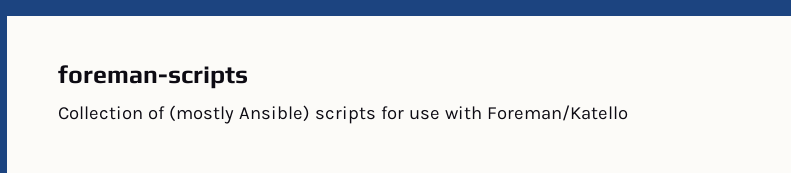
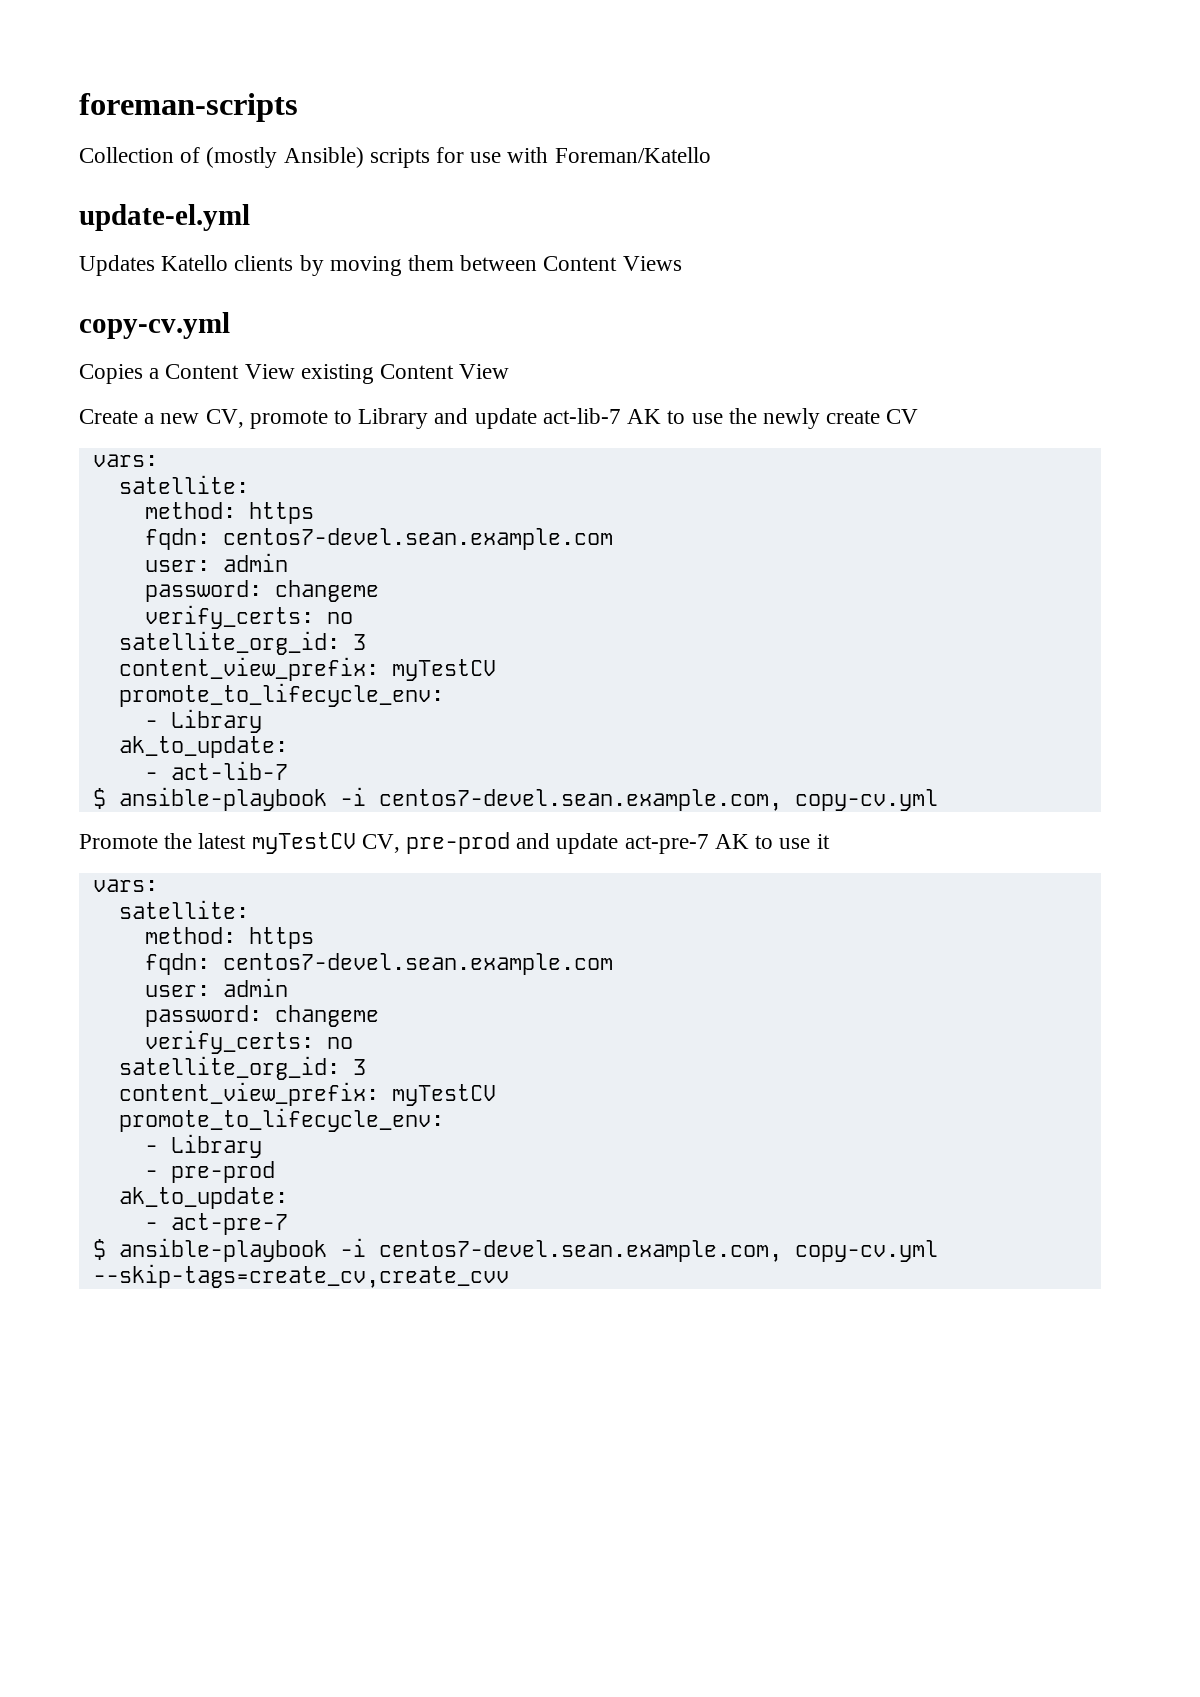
(628, 113) none -> [79,204,250,231] [79,255,682,276] [79,312,230,339] [79,364,510,384] [79,408,919,429] [92,454,158,467] [118,475,249,494] [144,502,314,524] [144,528,613,550] [144,553,288,572] [144,580,379,602] [144,605,353,629] [118,631,366,655] [118,657,496,681] [118,683,444,707] [144,709,262,733] [118,736,288,758] [144,761,288,780] [92,787,938,811] [79,832,830,854] [92,879,158,892] [118,900,249,919] [144,927,314,949] [144,953,613,975] [144,978,288,997] [144,1005,379,1027] [144,1030,353,1054] [118,1056,366,1080] [118,1082,496,1106] [118,1108,444,1132] [144,1134,262,1158] [144,1161,275,1183] [118,1187,288,1209] [144,1213,288,1235] [92,1238,938,1262] [92,1264,509,1288] // update-el.yml // Updates Katello clients by moving them between Content Views // copy-cv.yml // Copies a Content View existing Content View // Create a new CV, promote to Library and update act-lib-7 AK to use the newly create CV // vars: // satellite: // method: https // fqdn: centos7-devel.sean.example.com // user: admin // password: changeme // verify_certs: no // satellite_org_id: 3 // content_view_prefix: myTestCV // promote_to_lifecycle_env: // - Library // ak_to_update: // - act-lib-7 // $ ansible-playbook -i centos7-devel.sean.example.com, copy-cv.yml // Promote the latest myTestCV CV, pre-prod and update act-pre-7 AK to use it // vars: // satellite: // method: https // fqdn: centos7-devel.sean.example.com // user: admin // password: changeme // verify_certs: no // satellite_org_id: 3 // content_view_prefix: myTestCV // promote_to_lifecycle_env: // - Library // - pre-prod // ak_to_update: // - act-pre-7 // $ ansible-playbook -i centos7-devel.sean.example.com, copy-cv.yml --skip-tags=create_cv,create_cvv

